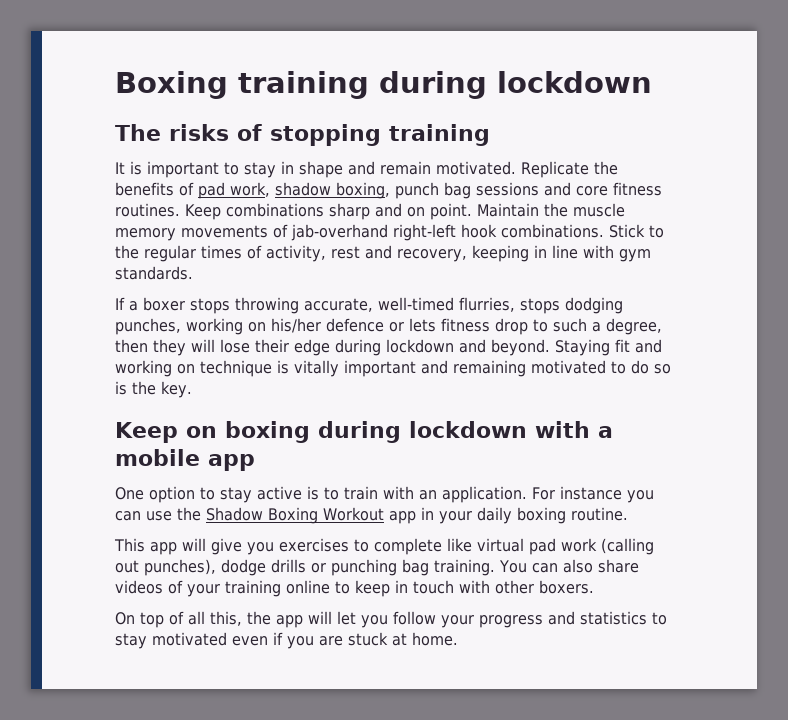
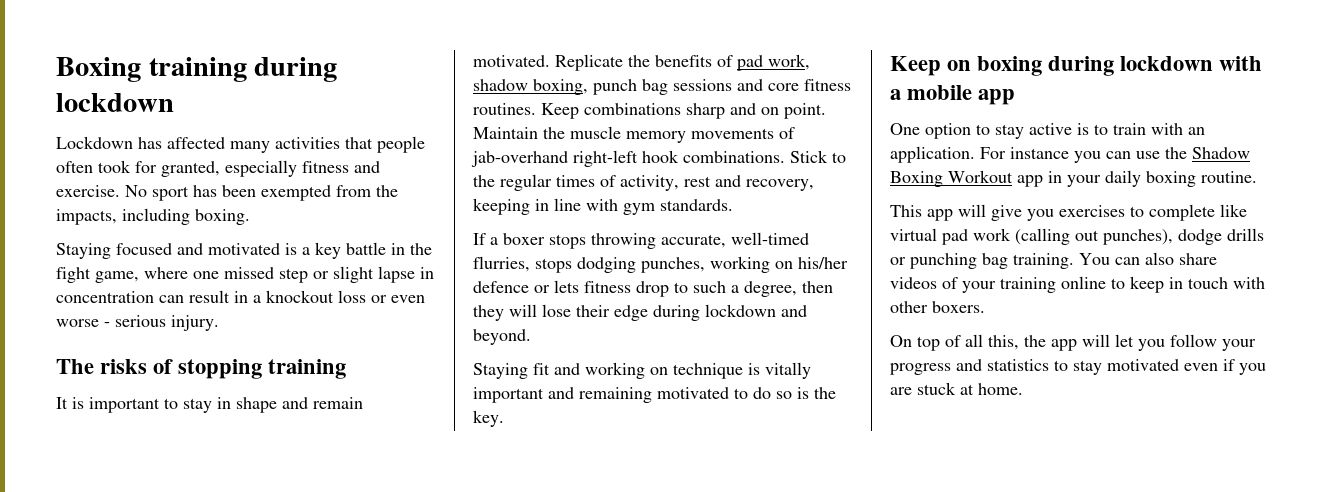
(652, 82) none -> [56,136,425,153] [56,160,380,177] [56,185,398,201] [56,208,250,225] [56,242,432,259] [56,266,434,283] [56,290,425,303] [56,315,219,331] // Lockdown has affected many activities that people often took for granted, especially fitness and exercise. No sport has been exempted from the impacts, including boxing. // Staying focused and motivated is a key battle in the fight game, where one missed step or slight lapse in concentration can result in a knockout loss or even worse - serious injury.
(550, 347) none -> (531, 337) //

